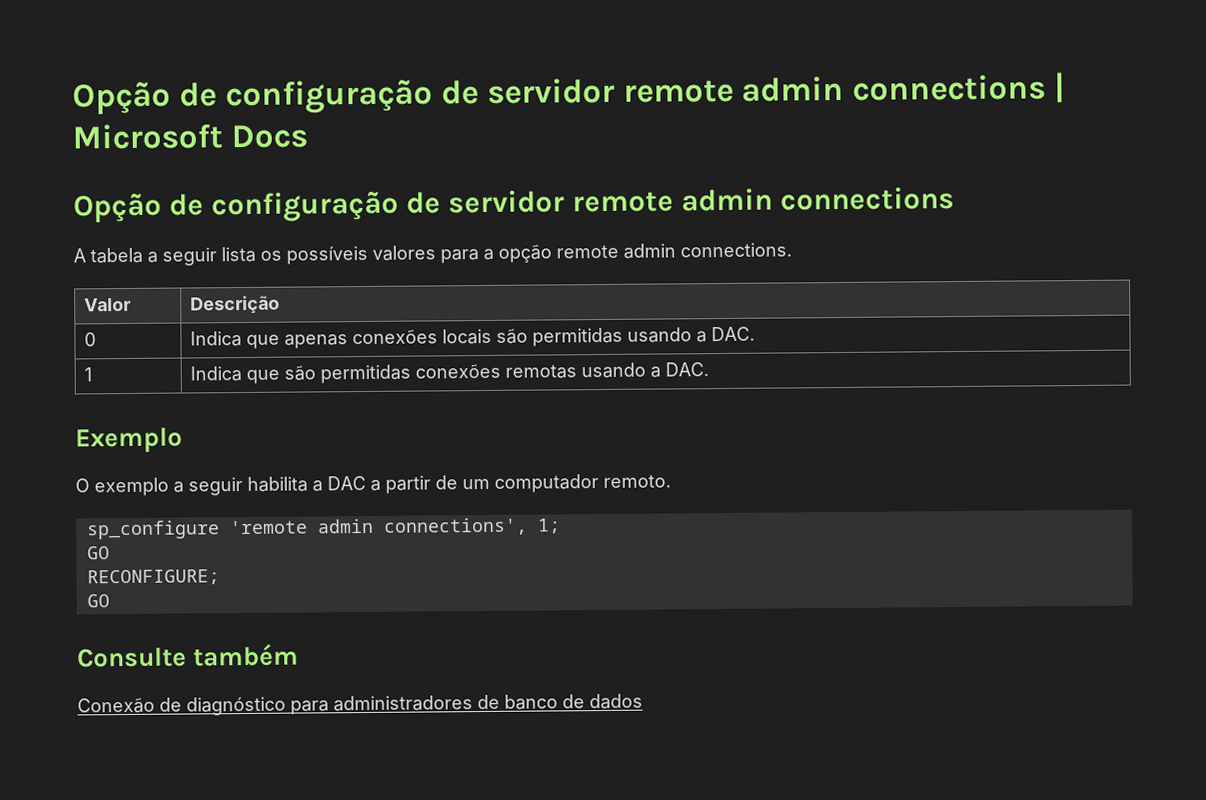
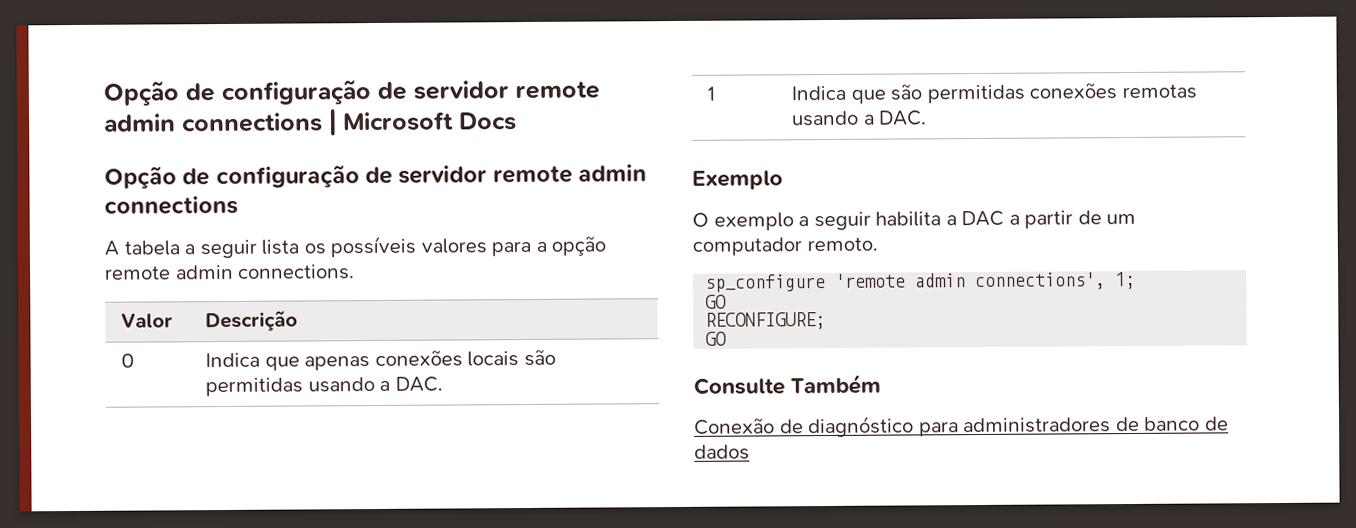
[193,643,300,667] também -> [790,373,882,395] Também

